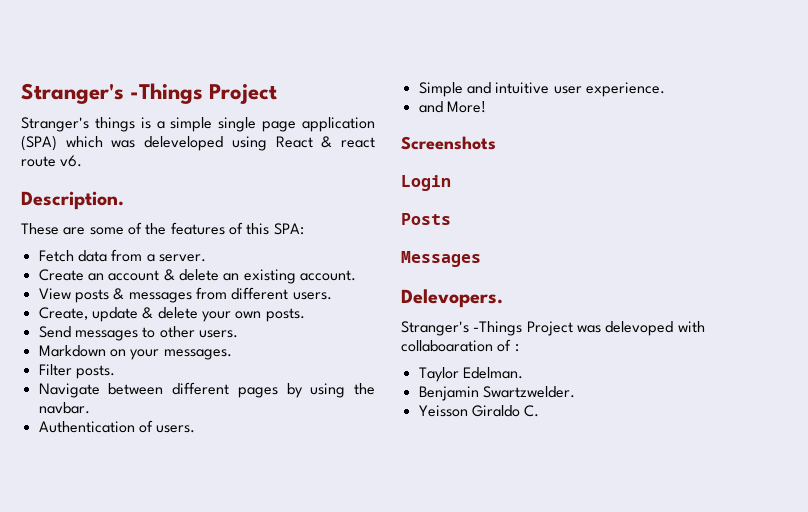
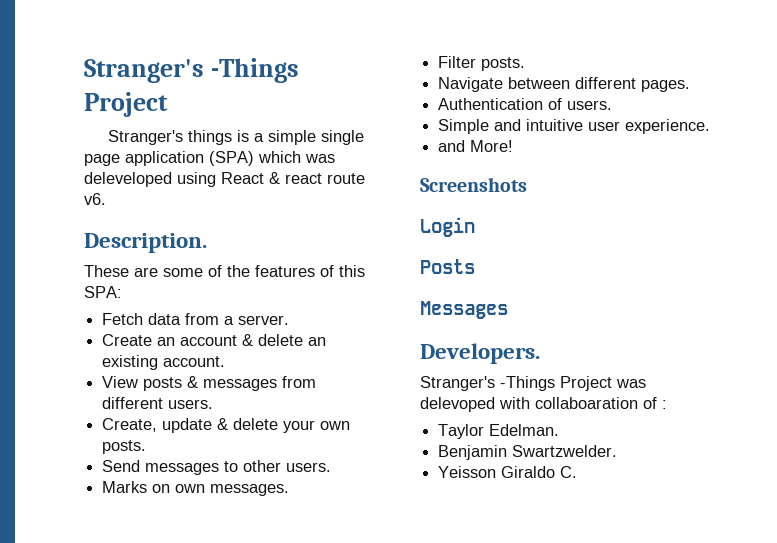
[38,345,160,360] Markdown on your -> [102,481,206,493] Marks on own
[237,383,375,398] [38,402,90,414] pages by using the navbar. -> [641,80,691,92] pages.
[401,289,503,308] Delevopers. -> [420,343,540,364] Developers.

